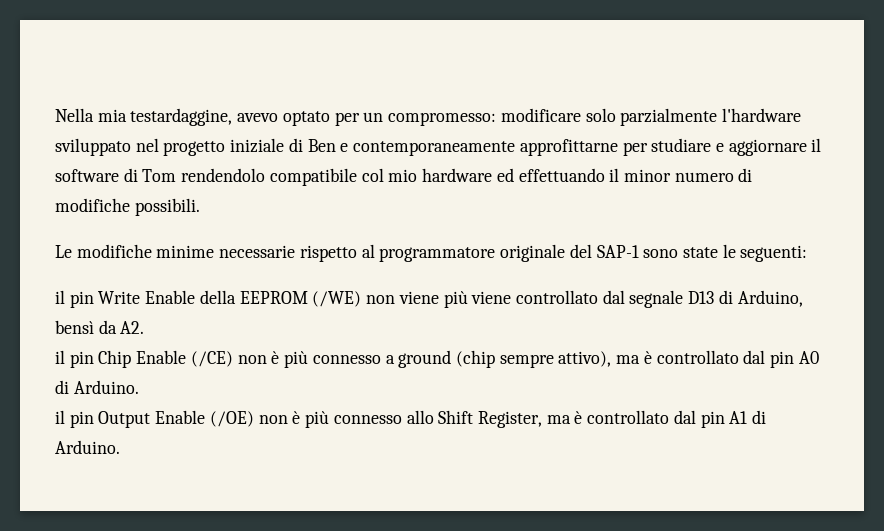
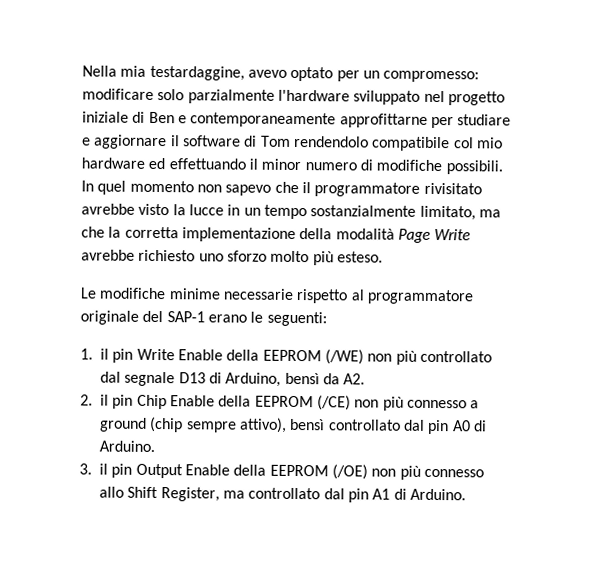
(200, 207) none -> [81,180,482,197] [81,203,501,221] [81,226,472,243] [81,249,383,266] In quel momento non sapevo che il programmatore rivisitato avrebbe visto la lucce in un tempo sostanzialmente limitato, ma che la corretta implementazione della modalità Page Write avrebbe richiesto uno sforzo molto più esteso.
[643,247,718,258] sono state -> [207,314,247,323] erano
(808, 253) none -> [80,348,93,360] 1.
[398,291,512,308] viene più viene -> [395,350,417,365] più
(145, 327) none -> [80,394,93,406] 2.
(187, 357) none -> [218,395,314,408] della EEPROM
[271,351,280,364] è -> (380, 403) none
[616,351,652,364] ma è -> [290,418,326,431] bensì
(139, 387) none -> [79,463,92,475] 3.
(206, 417) none -> [233,464,329,477] della EEPROM
[292,411,301,424] è -> (397, 472) none
[574,411,583,424] è -> (245, 494) none

